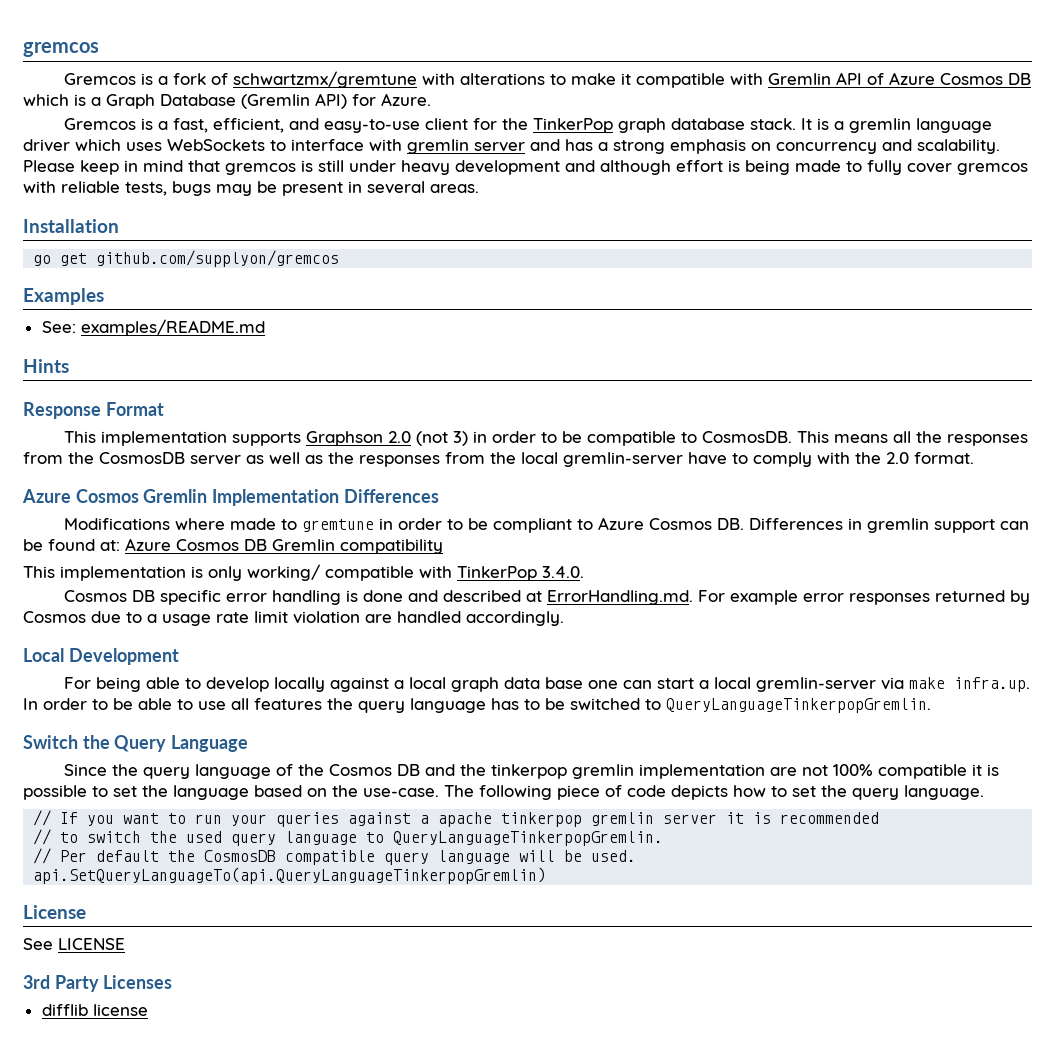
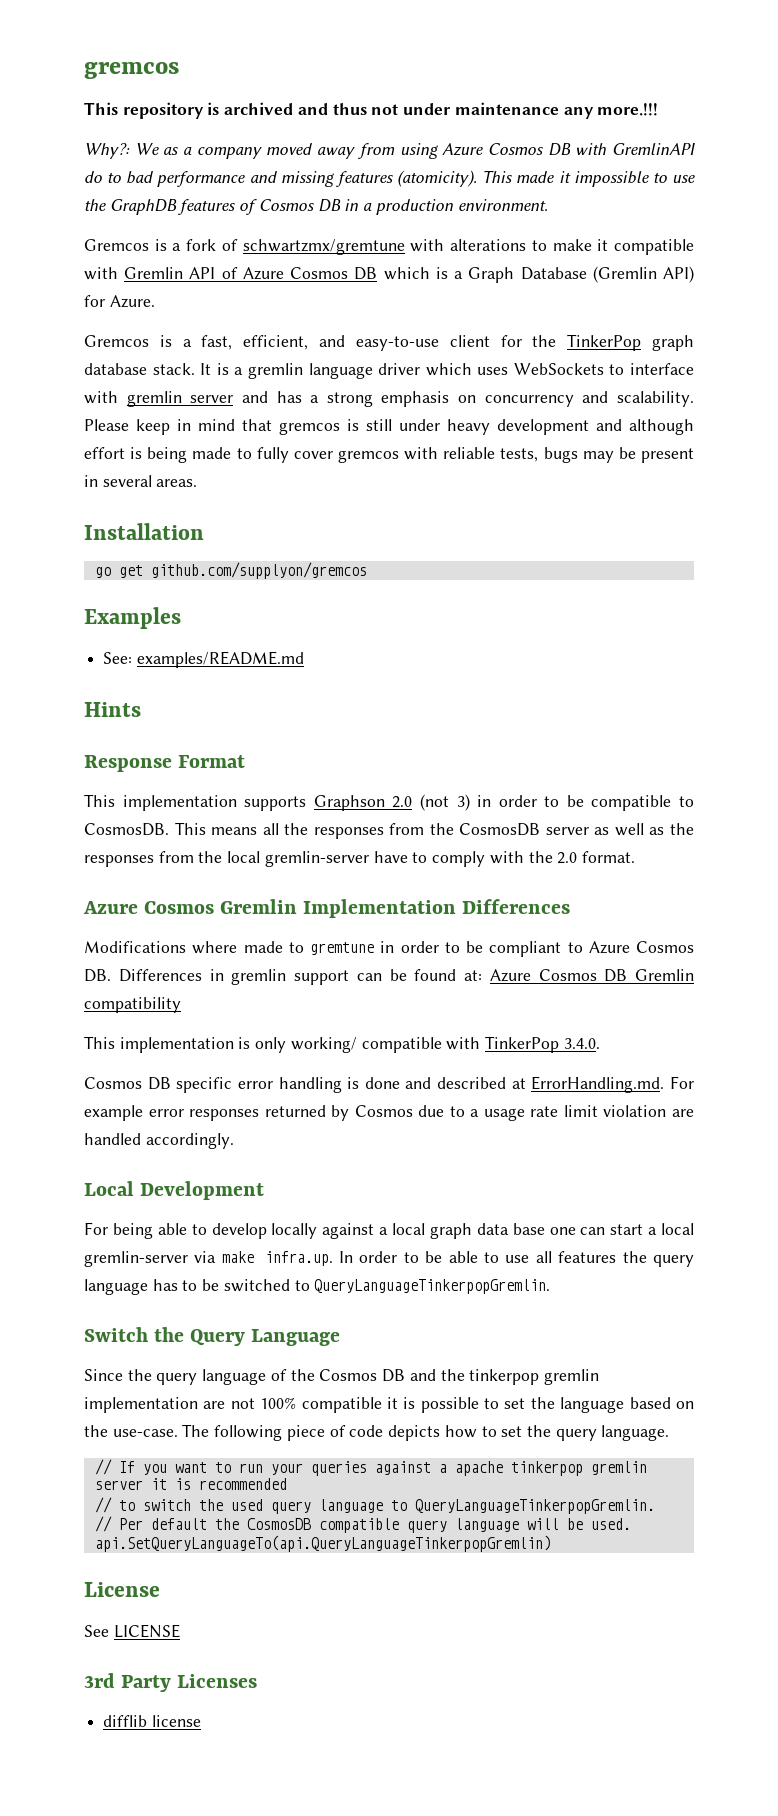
[23,42,99,57] gremcos -> [84,62,179,79] [84,102,659,119] [84,143,695,159] [84,170,695,187] [84,199,548,215] gremcos // This repository is archived and thus not under maintenance any more.!!! // Why?: We as a company moved away from using Azure Cosmos DB with GremlinAPI do to bad performance and missing features (atomicity). This made it impossible to use the GraphDB features of Cosmos DB in a production environment.

